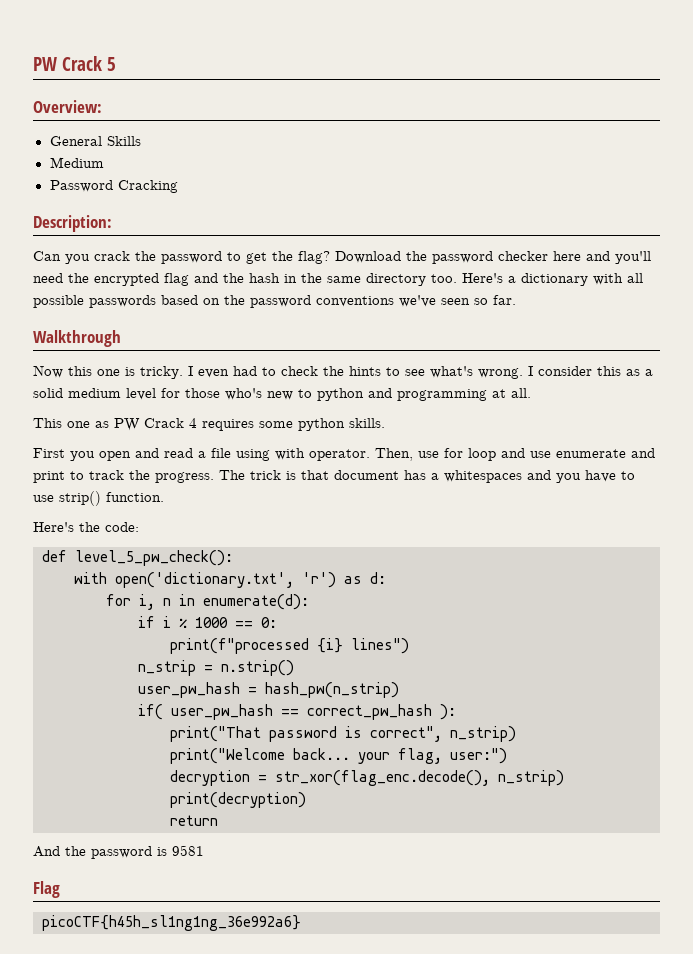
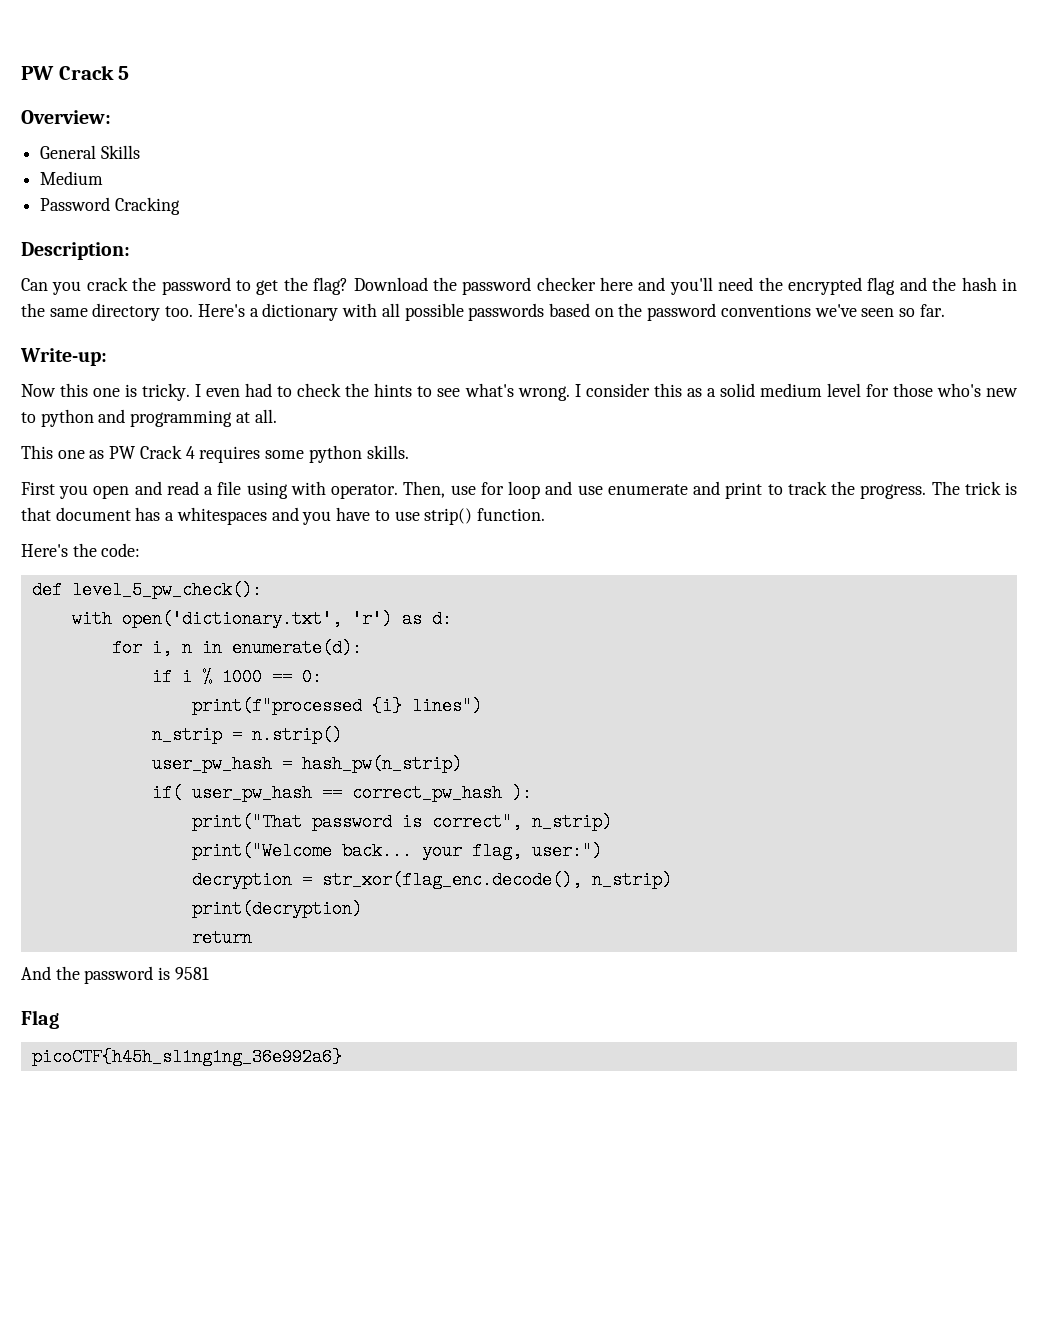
[33,330,121,347] Walkthrough -> [20,348,107,366] Write-up:

